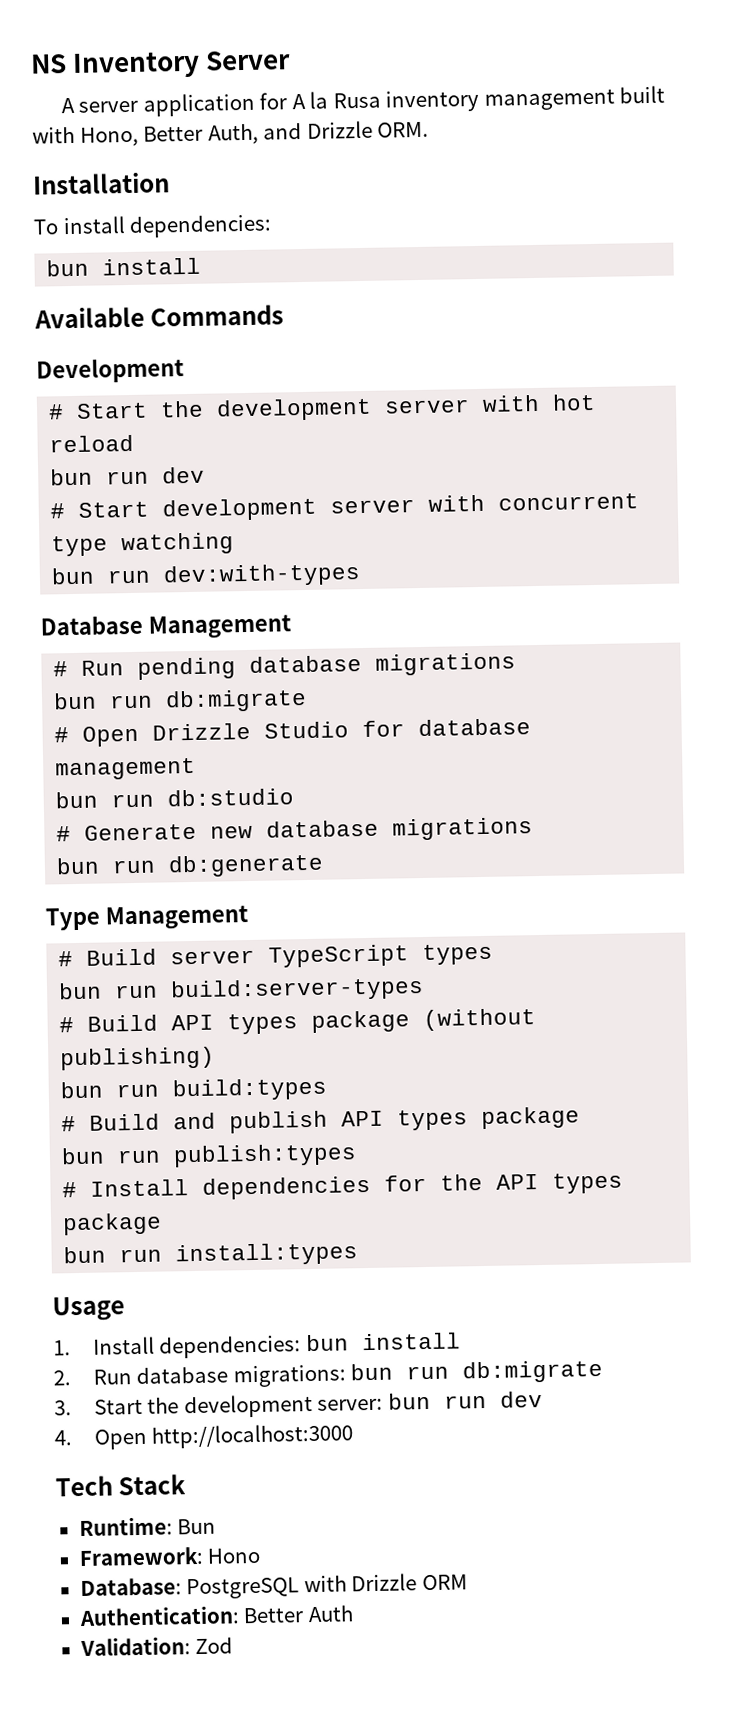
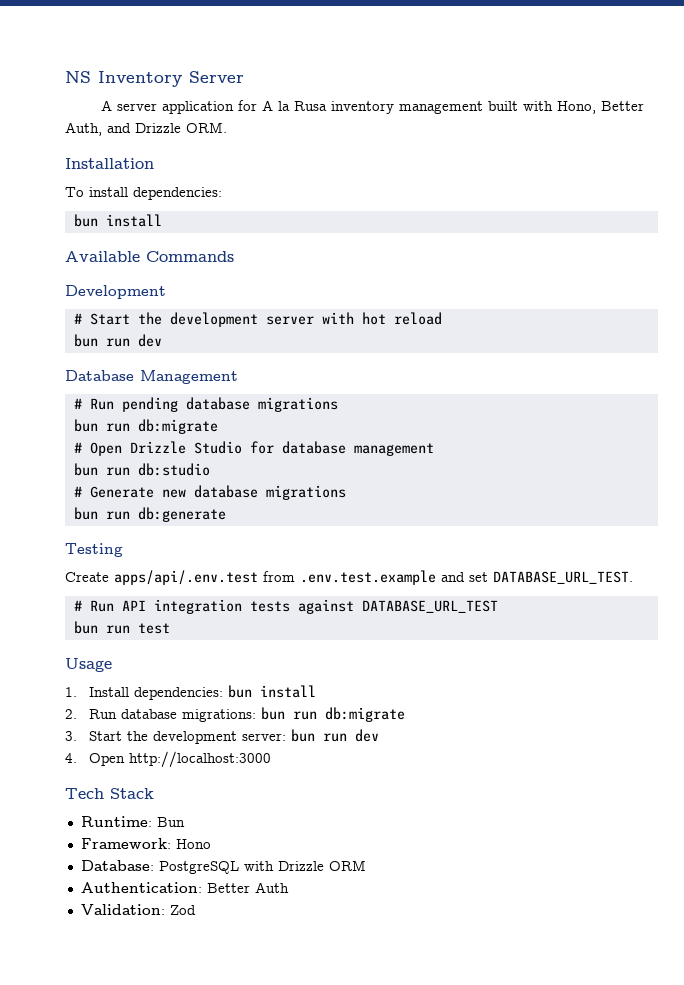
[50,493,640,522] [51,532,235,557] [51,563,362,588] // # Start development server with concurrent type watching // bun run dev:with-types -> (162, 340) none
[45,905,249,931] [58,943,494,968] [58,976,425,1003] [59,1008,537,1035] [60,1046,216,1071] [60,1077,328,1102] [61,1106,581,1134] [61,1143,358,1168] [62,1172,624,1200] [62,1212,163,1236] [63,1242,359,1267] Type Management // # Build server TypeScript types // bun run build:server-types // # Build API types package (without publishing) // bun run build:types // # Build and publish API types package // bun run publish:types // # Install dependencies for the API types package // bun run install:types -> [65,543,123,557] [65,570,633,585] [73,599,498,614] [73,621,170,634] Testing // Create apps/api/.env.test from .env.test.example and set DATABASE_URL_TEST. // # Run API integration tests against DATABASE_URL_TEST // bun run test

